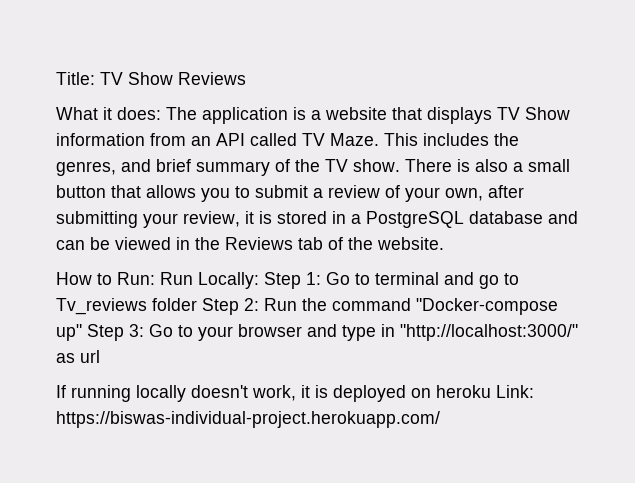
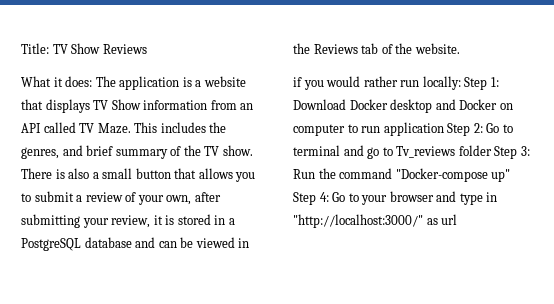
[56,272,321,289] How to Run: Run Locally: Step 1: -> [293,76,499,90] [293,99,513,113] [293,122,483,136] if you would rather run locally: Step 1: Download Docker desktop and Docker on computer to run application Step 2:
[244,298,259,311] 2: -> [520,146,530,156] 3:
[129,324,144,337] 3: -> [319,192,329,202] 4:
[56,385,534,402] [56,411,440,428] // If running locally doesn't work, it is deployed on heroku Link: https://biswas-individual-project.herokuapp.com/ -> (458, 219) none

